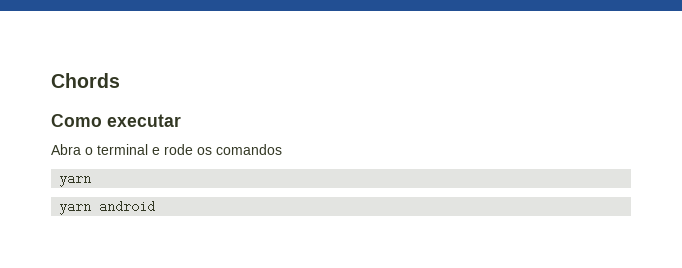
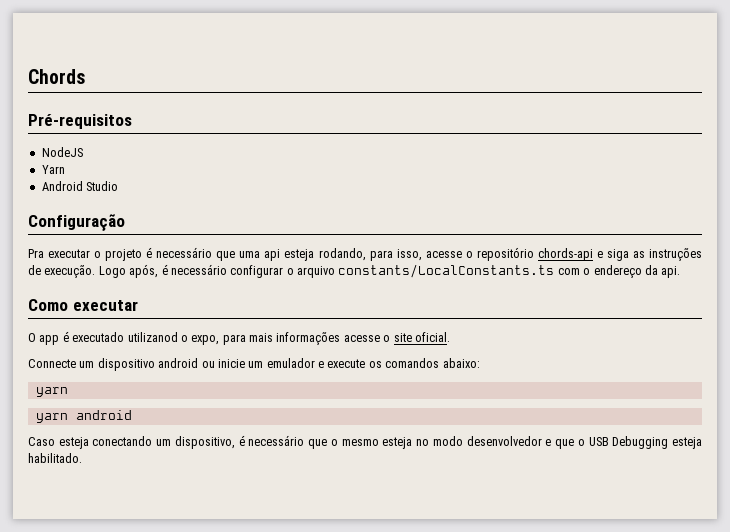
[51,114,181,127] [51,144,193,155] Como executar // Abra o terminal e rode -> [28,114,132,129] [41,147,83,157] [41,165,65,174] [41,181,119,191] [28,214,125,231] [28,247,702,261] [28,264,681,278] [28,299,138,311] [28,331,450,345] [28,358,366,371] Pré-requisitos // NodeJS // Yarn // Android Studio // Configuração // Pra executar o projeto é necessário que uma api esteja rodando, para isso, acesse o repositório chords-api e siga as instruções de execução. Logo após, é necessário configurar o arquivo constants/LocalConstants.ts com o endereço da api. // Como executar // O app é executado utilizanod o expo, para mais informações acesse o site oficial. // Connecte um dispositivo android ou inicie um emulador e execute
(282, 149) none -> [442,358,480,368] abaixo:
(156, 206) none -> [28,435,702,449] [28,453,82,463] // Caso esteja conectando um dispositivo, é necessário que o mesmo esteja no modo desenvolvedor e que o USB Debugging esteja habilitado.

